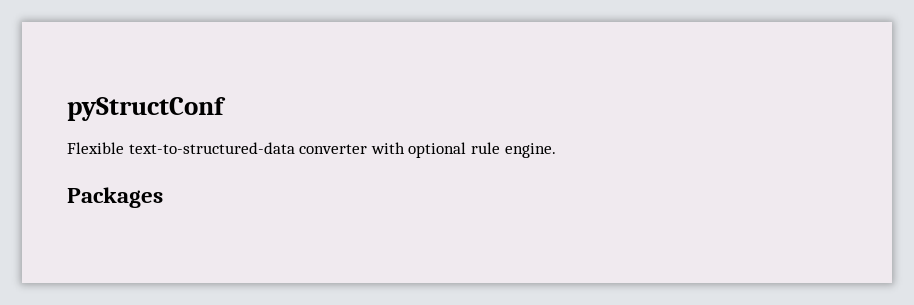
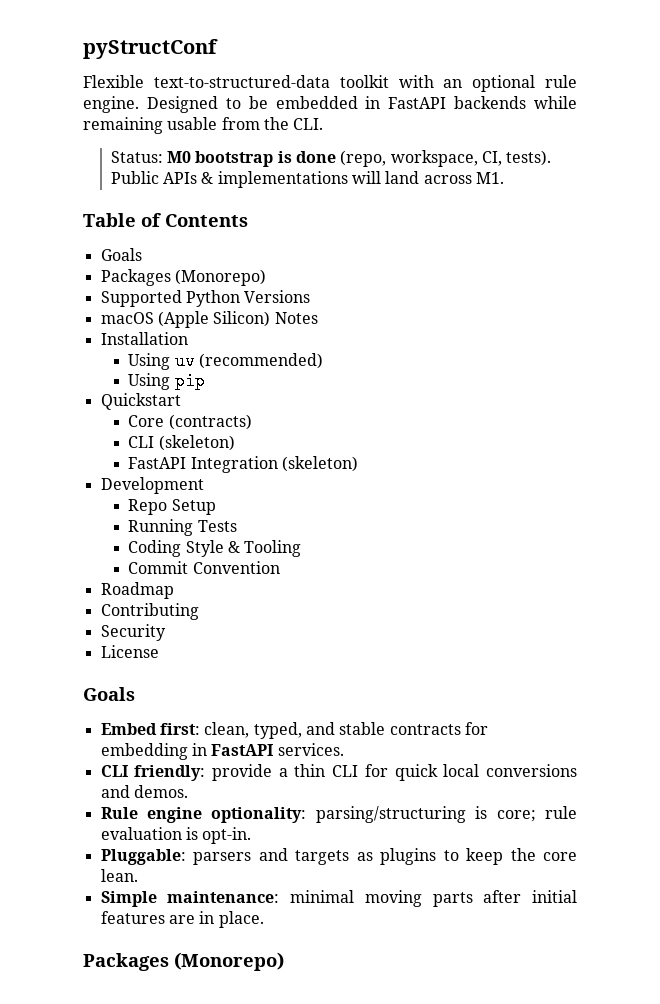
[299,142,405,154] converter with -> [339,75,463,88] toolkit with an
[67,187,163,208] // Packages -> [146,96,577,113] [83,117,324,134] [110,150,552,167] [110,171,504,188] [83,213,248,227] [100,248,142,261] [100,269,266,286] [100,290,311,307] [100,311,318,328] [100,332,188,345] [128,352,323,370] [128,372,205,390] [100,393,181,410] [128,414,252,430] [128,435,235,451] [128,456,358,473] [100,477,204,494] [128,499,216,515] [128,519,237,536] [128,540,302,557] [128,561,280,574] [100,582,174,599] [100,603,199,620] [100,624,166,641] [100,645,159,658] [83,687,135,701] [100,722,488,739] [100,743,344,760] [100,764,577,781] [100,785,188,798] [100,806,577,823] [100,827,252,844] [100,848,577,865] [100,869,138,882] [100,890,577,907] [100,911,264,928] [83,952,284,971] Designed to be embedded in FastAPI backends while remaining usable from the CLI. // Status: M0 bootstrap is done (repo, workspace, CI, tests). Public APIs & implementations will land across M1. // Table of Contents // Goals // Packages (Monorepo) // Supported Python Versions // macOS (Apple Silicon) Notes // Installation // Using uv (recommended) // Using pip // Quickstart // Core (contracts) // CLI (skeleton) // FastAPI Integration (skeleton) // Development // Repo Setup // Running Tests // Coding Style & Tooling // Commit Convention // Roadmap // Contributing // Security // License // Goals // Embed first: clean, typed, and stable contracts for embedding in FastAPI services. // CLI friendly: provide a thin CLI for quick local conversions and demos. // Rule engine optionality: parsing/structuring is core; rule evaluation is opt-in. // Pluggable: parsers and targets as plugins to keep the core lean. // Simple maintenance: minimal moving parts after initial features are in place. // Packages (Monorepo)

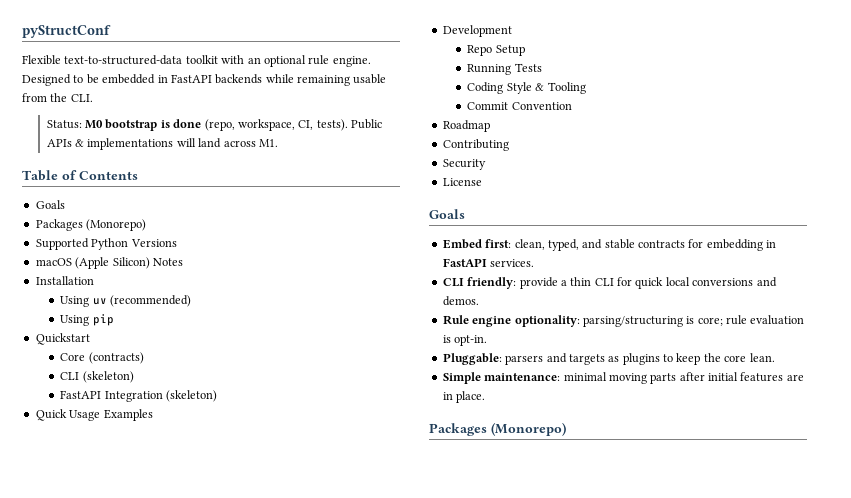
(358, 464) none -> [35,409,153,421] // Quick Usage Examples

